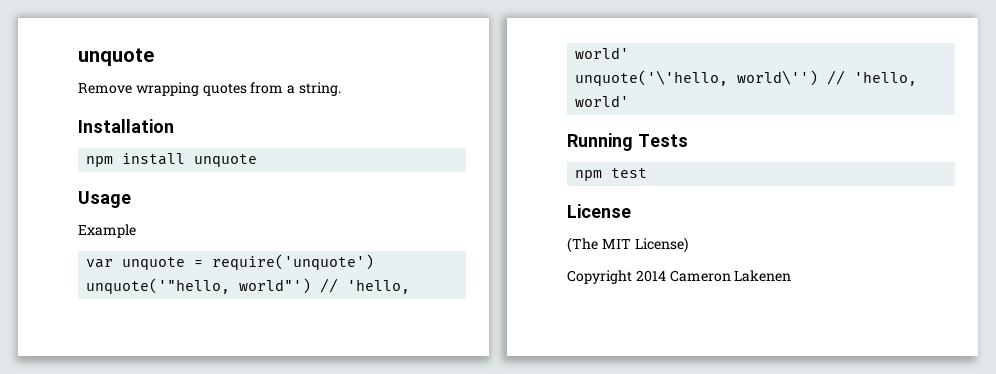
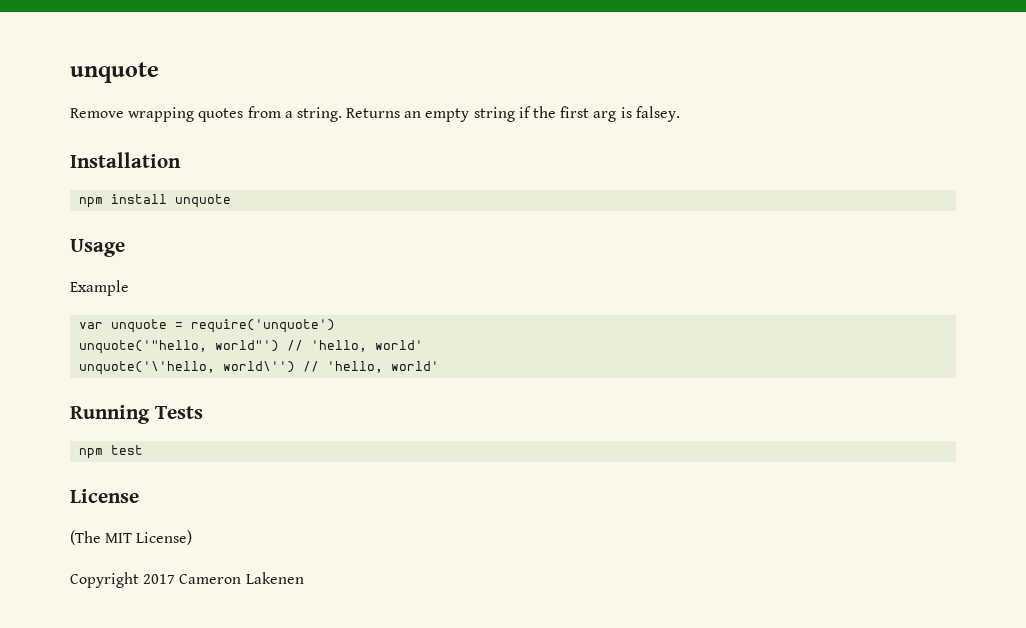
(341, 89) none -> [346,106,680,122] Returns an empty string if the first arg is falsey.
[635,270,666,282] 2014 -> [143,574,176,584] 2017

